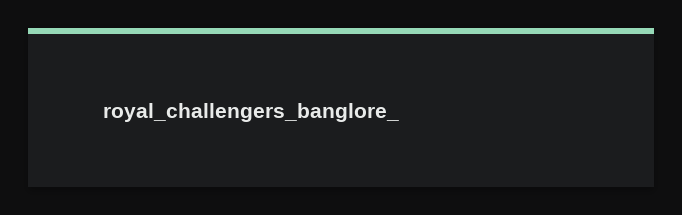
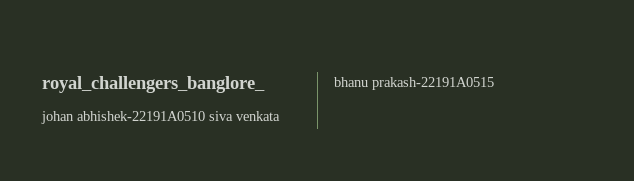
(399, 112) none -> [41,111,280,124] [334,77,494,90] // johan abhishek-22191A0510 siva venkata bhanu prakash-22191A0515

